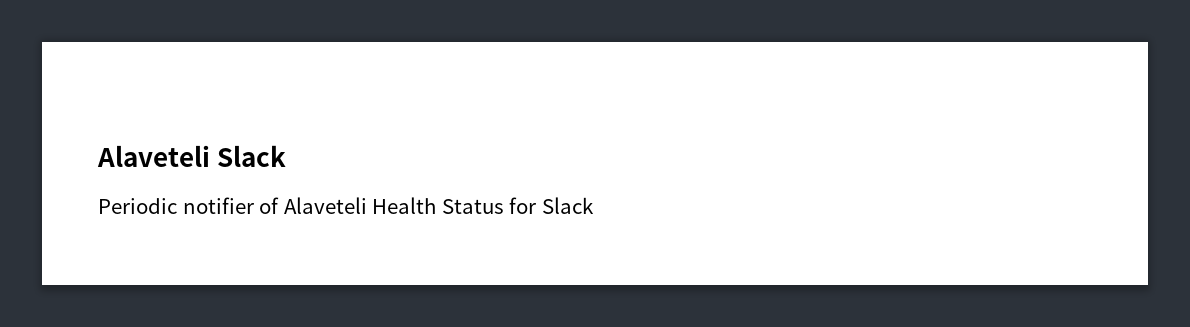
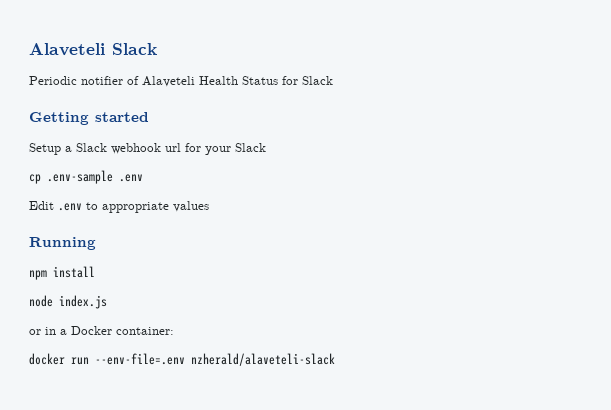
(594, 205) none -> [29,112,149,125] [29,143,266,155] [29,170,143,184] [29,201,209,213] [29,237,96,250] [29,266,95,280] [29,295,107,309] [29,326,174,335] [29,353,335,366] // Getting started // Setup a Slack webhook url for your Slack // cp .env-sample .env // Edit .env to appropriate values // Running // npm install // node index.js // or in a Docker container: // docker run --env-file=.env nzherald/alaveteli-slack

